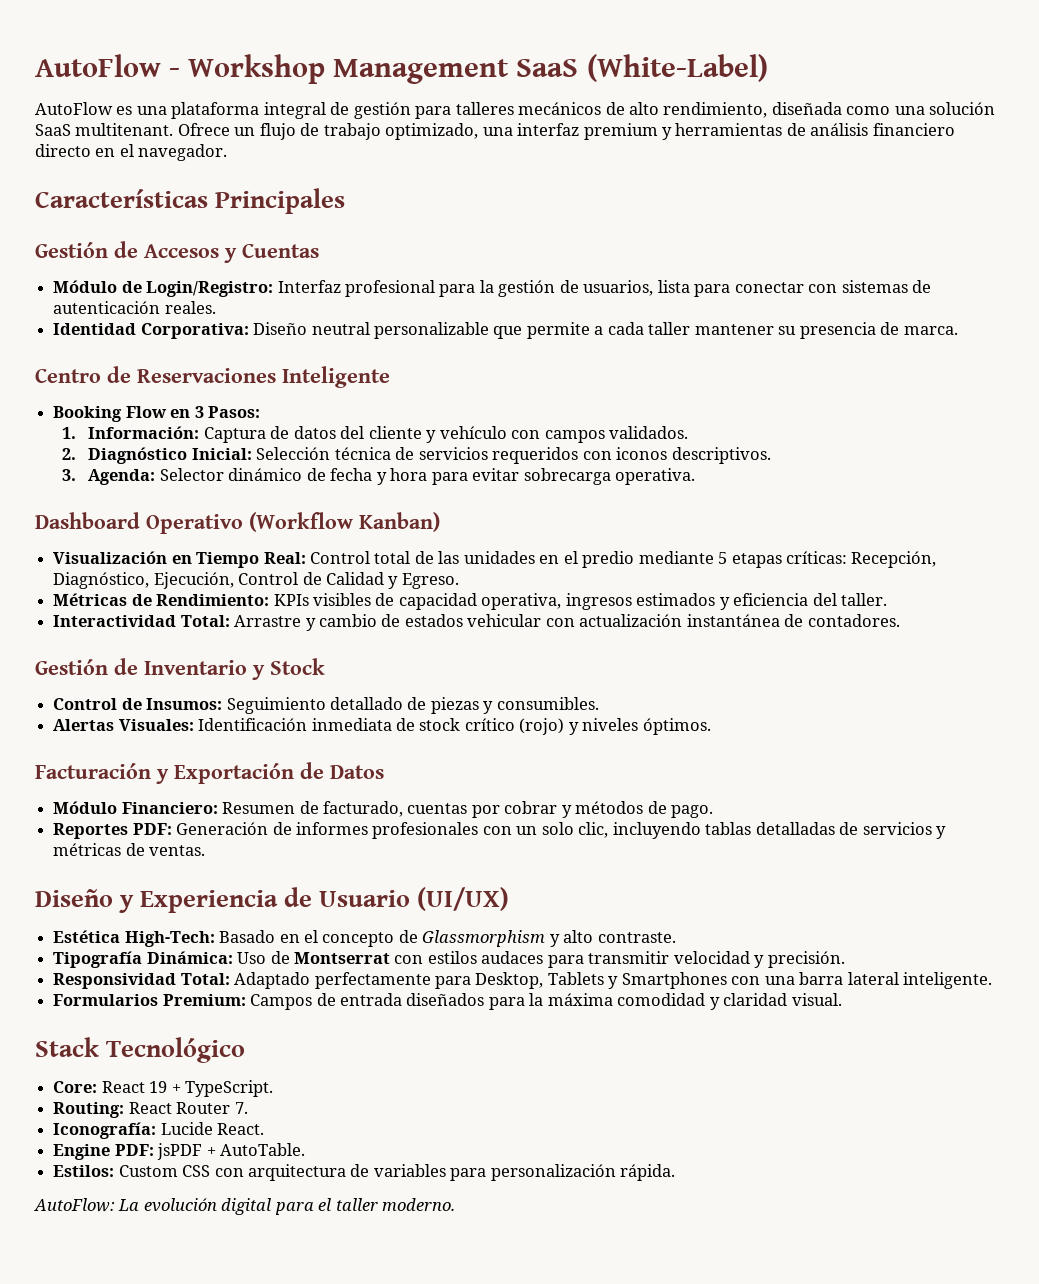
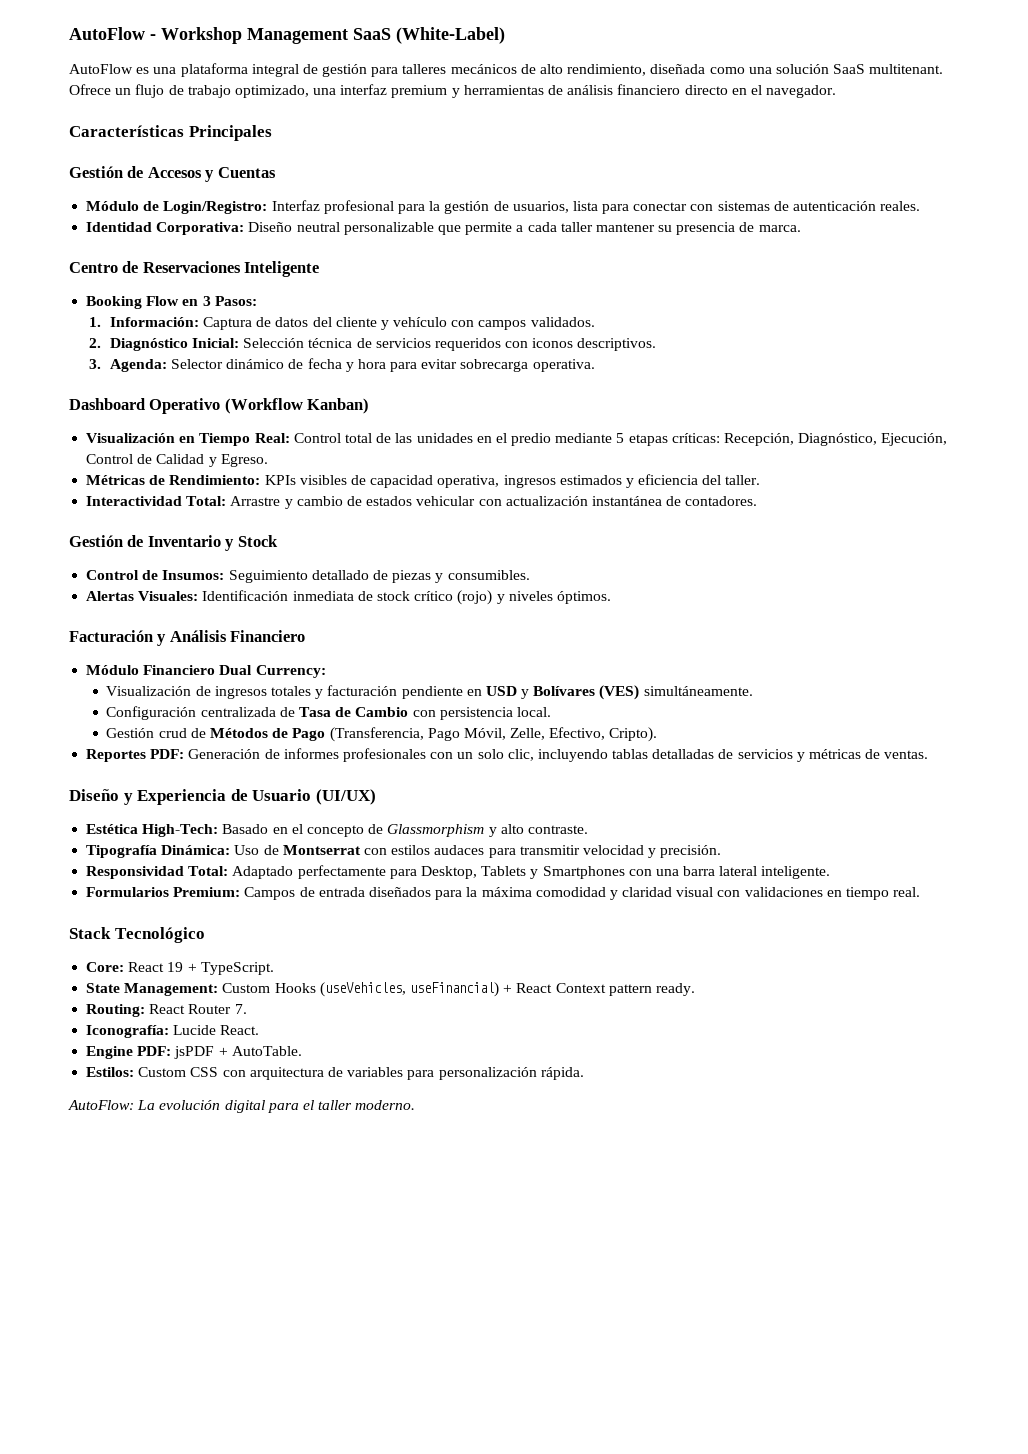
[174,762,384,784] [53,801,714,818] Exportación de Datos // Módulo Financiero: Resumen de facturado, cuentas por cobrar y métodos de pago. -> [169,630,306,642] [86,665,326,678] [106,685,753,700] [106,706,551,720] [106,727,658,742] Análisis Financiero // Módulo Financiero Dual Currency: // Visualización de ingresos totales y facturación pendiente en USD y Bolívares (VES) simultáneamente. // Configuración centralizada de Tasa de Cambio con persistencia local. // Gestión crud de Métodos de Pago (Transferencia, Pago Móvil, Zelle, Efectivo, Cripto).
[791,993,842,1006] visual. -> [676,887,921,900] visual con validaciones en tiempo real.
(273, 1088) none -> [86,982,695,997] // State Management: Custom Hooks (useVehicles, useFinancial) + React Context pattern ready.

